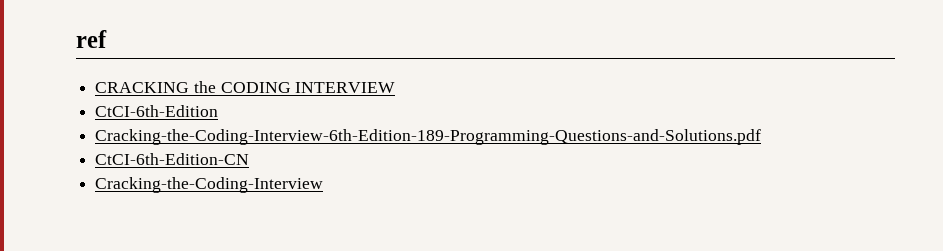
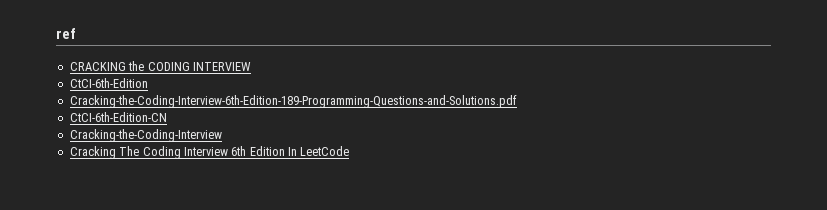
(324, 185) none -> [69,146,350,159] // Cracking The Coding Interview 6th Edition In LeetCode

